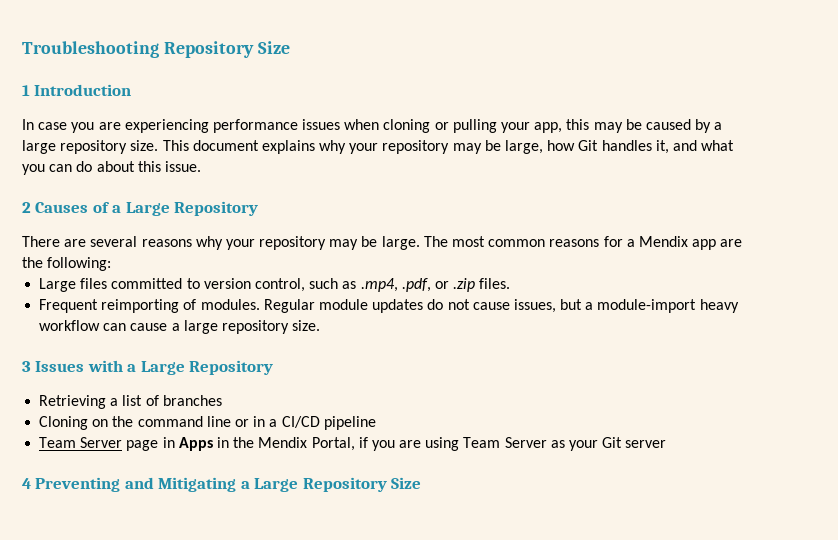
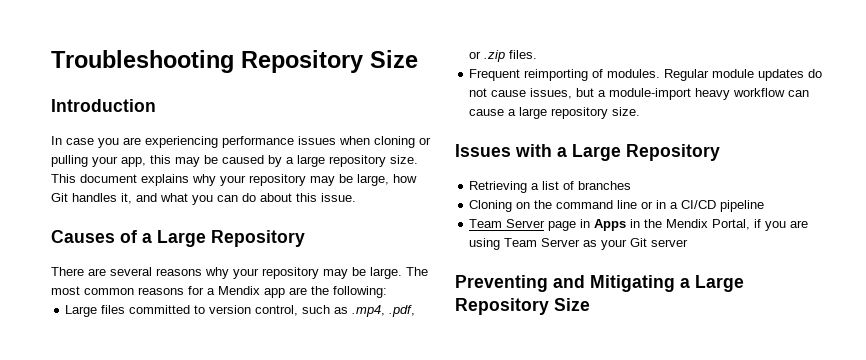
[22,85,30,96] 1 -> (418, 59) none
[22,202,31,213] 2 -> (356, 197) none
[22,361,31,372] 3 -> (641, 111) none
[22,478,31,489] 4 -> (689, 243) none

